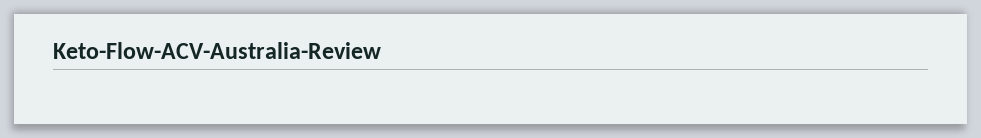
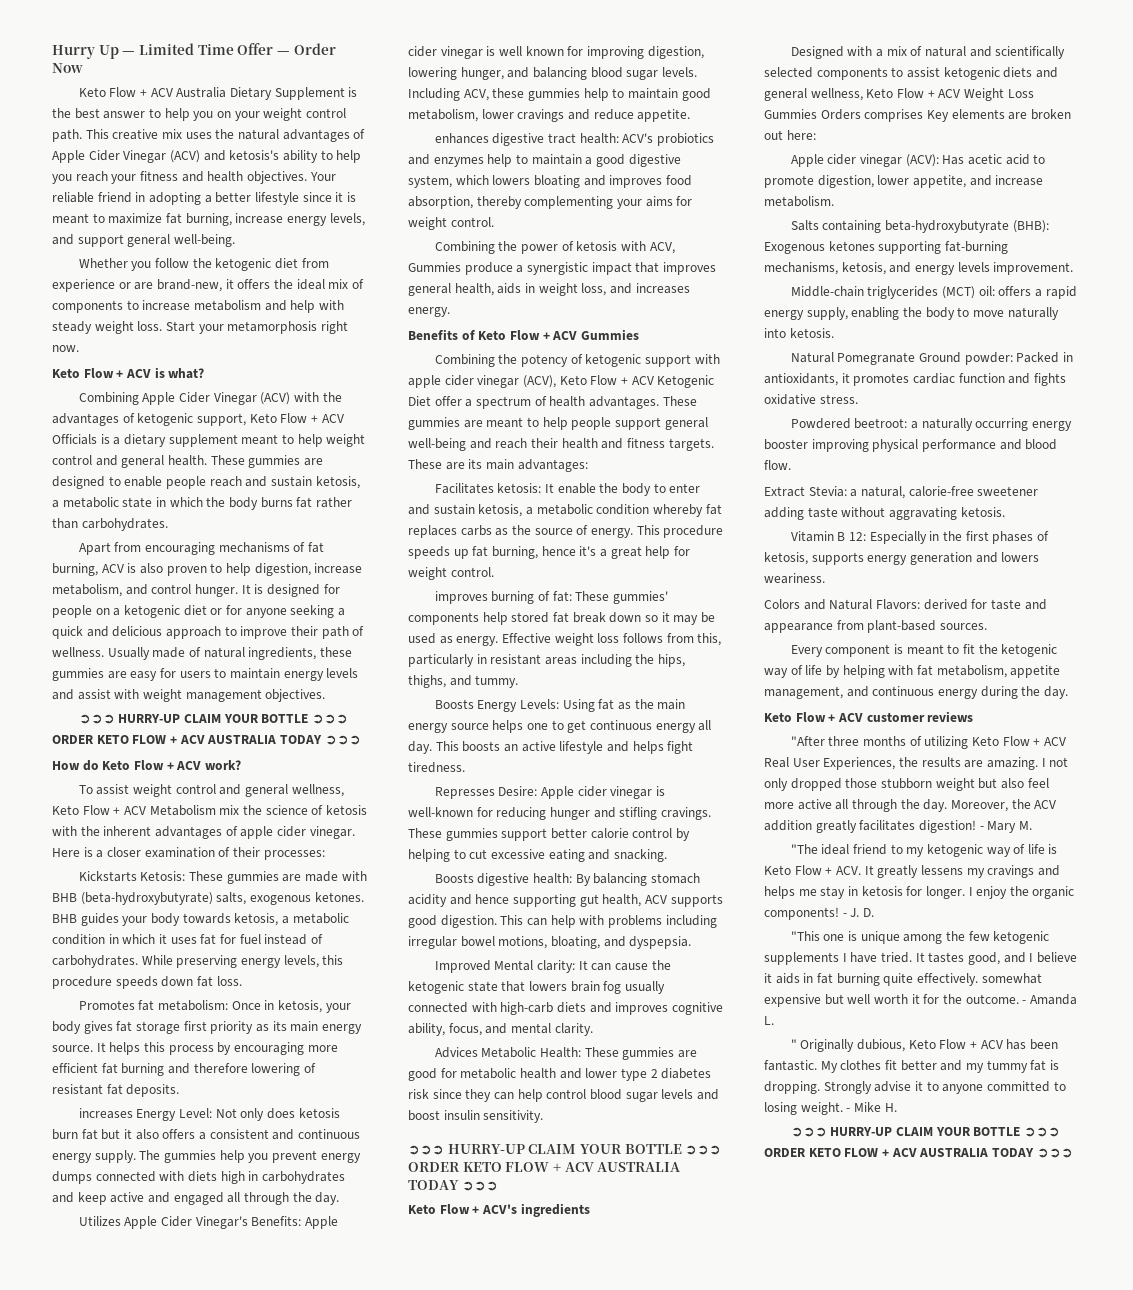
[53,42,381,59] Keto-Flow-ACV-Australia-Review -> [52,43,336,59] [52,63,83,73] [78,87,358,100] [52,108,346,121] [52,129,366,142] [52,150,362,163] [52,171,336,184] [52,192,356,205] [52,213,365,226] [52,234,235,247] [78,258,329,271] [52,279,364,292] [52,300,344,313] [52,321,348,334] [52,345,79,352] [52,367,205,379] [78,392,342,405] [52,413,344,426] [52,434,366,447] [52,455,323,468] [52,476,360,489] [52,497,352,510] [52,518,168,531] [78,542,324,555] [52,563,363,576] [52,584,340,597] [52,605,345,618] [52,626,365,639] [52,647,352,660] [52,668,359,681] [52,689,326,702] [78,714,348,724] [52,735,361,745] [52,760,241,771] [78,784,344,797] [52,805,367,816] [52,826,355,839] [52,847,325,860] [78,871,367,884] [52,892,364,905] [52,913,349,926] [52,934,323,945] [52,955,344,968] [52,976,242,989] [78,1000,351,1013] [52,1021,362,1034] [52,1042,338,1055] [52,1063,316,1076] [52,1084,180,1097] [78,1108,340,1121] [52,1129,360,1140] [52,1150,361,1163] [52,1171,345,1184] [52,1192,340,1205] [78,1216,338,1229] [408,46,704,59] [408,67,697,80] [408,88,711,101] [408,109,691,122] [434,133,714,146] [408,154,681,167] [408,175,692,188] [408,196,693,209] [408,217,494,230] [434,241,675,254] [408,262,716,275] [408,283,690,296] [408,307,450,317] [408,329,639,340] [434,354,720,367] [408,375,715,388] [408,396,697,409] [408,417,708,430] [408,438,714,451] [408,459,588,472] [434,483,701,496] [408,504,722,517] [408,525,724,538] [408,546,690,559] [408,567,494,580] [434,591,668,604] [408,612,715,625] [408,633,722,646] [408,654,685,667] [408,675,519,688] [434,699,686,712] [408,720,712,733] [408,741,694,754] [408,762,465,773] [434,786,665,799] [408,807,711,820] [408,828,690,841] [408,849,667,862] [434,873,700,886] [408,894,723,907] [408,915,717,928] [408,936,692,949] [434,960,671,973] [408,981,665,994] [408,1002,723,1015] [408,1023,593,1036] [434,1047,697,1060] [408,1068,712,1081] [408,1089,719,1102] [408,1110,544,1123] [408,1144,722,1155] [408,1162,681,1172] [408,1180,498,1191] [408,1203,590,1217] [790,46,1066,59] [764,67,1058,80] [764,88,1034,101] [764,109,1071,122] [764,130,816,140] [790,154,1046,167] [764,175,1044,188] [764,196,834,207] [790,220,1049,233] [764,241,1008,254] [764,262,1074,275] [790,286,1077,299] [764,307,1059,320] [764,328,834,338] [790,352,1073,365] [764,373,1066,386] [764,394,858,405] [790,418,1072,431] [764,439,1058,452] [764,460,791,470] [764,486,1039,499] [764,507,1005,520] [790,531,1049,544] [764,552,1040,565] [764,573,825,584] [764,599,1047,610] [764,620,987,633] [790,644,1058,657] [764,665,1061,678] [764,686,1068,699] [764,711,974,722] [790,736,1066,749] [764,757,1069,770] [764,778,1049,791] [764,799,1057,812] [764,820,1032,833] [790,844,1058,857] [764,865,1060,878] [764,886,1075,899] [764,907,874,920] [790,931,1050,944] [764,952,1077,965] [764,973,1042,986] [764,994,1077,1007] [764,1016,774,1025] [790,1039,1058,1052] [764,1060,1059,1073] [764,1081,1066,1094] [764,1102,897,1115] [790,1127,1060,1137] [764,1148,1073,1158] Hurry Up — Limited Time Offer — Order Now // Keto Flow + ACV Australia Dietary Supplement is the best answer to help you on your weight control path. This creative mix uses the natural advantages of Apple Cider Vinegar (ACV) and ketosis's ability to help you reach your fitness and health objectives. Your reliable friend in adopting a better lifestyle since it is meant to maximize fat burning, increase energy levels, and support general well-being. // Whether you follow the ketogenic diet from experience or are brand-new, it offers the ideal mix of components to increase metabolism and help with steady weight loss. Start your metamorphosis right now. // Keto Flow + ACV is what? // Combining Apple Cider Vinegar (ACV) with the advantages of ketogenic support, Keto Flow + ACV Officials is a dietary supplement meant to help weight control and general health. These gummies are designed to enable people reach and sustain ketosis, a metabolic state in which the body burns fat rather than carbohydrates. // Apart from encouraging mechanisms of fat burning, ACV is also proven to help digestion, increase metabolism, and control hunger. It is designed for people on a ketogenic diet or for anyone seeking a quick and delicious approach to improve their path of wellness. Usually made of natural ingredients, these gummies are easy for users to maintain energy levels and assist with weight management objectives. // ➲➲➲ HURRY-UP CLAIM YOUR BOTTLE ➲➲➲ ORDER KETO FLOW + ACV AUSTRALIA TODAY ➲➲➲ // How do Keto Flow + ACV work? // To assist weight control and general wellness, Keto Flow + ACV Metabolism mix the science of ketosis with the inherent advantages of apple cider vinegar. Here is a closer examination of their processes: // Kickstarts Ketosis: These gummies are made with BHB (beta-hydroxybutyrate) salts, exogenous ketones. BHB guides your body towards ketosis, a metabolic condition in which it uses fat for fuel instead of carbohydrates. While preserving energy levels, this procedure speeds down fat loss. // Promotes fat metabolism: Once in ketosis, your body gives fat storage first priority as its main energy source. It helps this process by encouraging more efficient fat burning and therefore lowering of resistant fat deposits. // increases Energy Level: Not only does ketosis burn fat but it also offers a consistent and continuous energy supply. The gummies help you prevent energy dumps connected with diets high in carbohydrates and keep active and engaged all through the day. // Utilizes Apple Cider Vinegar's Benefits: Apple cider vinegar is well known for improving digestion, lowering hunger, and balancing blood sugar levels. Including ACV, these gummies help to maintain good metabolism, lower cravings and reduce appetite. // enhances digestive tract health: ACV's probiotics and enzymes help to maintain a good digestive system, which lowers bloating and improves food absorption, thereby complementing your aims for weight control. // Combining the power of ketosis with ACV, Gummies produce a synergistic impact that improves general health, aids in weight loss, and increases energy. // Benefits of Keto Flow + ACV Gummies // Combining the potency of ketogenic support with apple cider vinegar (ACV), Keto Flow + ACV Ketogenic Diet offer a spectrum of health advantages. These gummies are meant to help people support general well-being and reach their health and fitness targets. These are its main advantages: // Facilitates ketosis: It enable the body to enter and sustain ketosis, a metabolic condition whereby fat replaces carbs as the source of energy. This procedure speeds up fat burning, hence it's a great help for weight control. // improves burning of fat: These gummies' components help stored fat break down so it may be used as energy. Effective weight loss follows from this, particularly in resistant areas including the hips, thighs, and tummy. // Boosts Energy Levels: Using fat as the main energy source helps one to get continuous energy all day. This boosts an active lifestyle and helps fight tiredness. // Represses Desire: Apple cider vinegar is well-known for reducing hunger and stifling cravings. These gummies support better calorie control by helping to cut excessive eating and snacking. // Boosts digestive health: By balancing stomach acidity and hence supporting gut health, ACV supports good digestion. This can help with problems including irregular bowel motions, bloating, and dyspepsia. // Improved Mental clarity: It can cause the ketogenic state that lowers brain fog usually connected with high-carb diets and improves cognitive ability, focus, and mental clarity. // Advices Metabolic Health: These gummies are good for metabolic health and lower type 2 diabetes risk since they can help control blood sugar levels and boost insulin sensitivity. // ➲➲➲ HURRY-UP CLAIM YOUR BOTTLE ➲➲➲ ORDER KETO FLOW + ACV AUSTRALIA TODAY ➲➲➲ // Keto Flow + ACV's ingredients // Designed with a mix of natural and scientifically selected components to assist ketogenic diets and general wellness, Keto Flow + ACV Weight Loss Gummies Orders comprises Key elements are broken out here: // Apple cider vinegar (ACV): Has acetic acid to promote digestion, lower appetite, and increase metabolism. // Salts containing beta-hydroxybutyrate (BHB): Exogenous ketones supporting fat-burning mechanisms, ketosis, and energy levels improvement. // Middle-chain triglycerides (MCT) oil: offers a rapid energy supply, enabling the body to move naturally into ketosis. // Natural Pomegranate Ground powder: Packed in antioxidants, it promotes cardiac function and fights oxidative stress. // Powdered beetroot: a naturally occurring energy booster improving physical performance and blood flow. // Extract Stevia: a natural, calorie-free sweetener adding taste without aggravating ketosis. // Vitamin B 12: Especially in the first phases of ketosis, supports energy generation and lowers weariness. // Colors and Natural Flavors: derived for taste and appearance from plant-based sources. // Every component is meant to fit the ketogenic way of life by helping with fat metabolism, appetite management, and continuous energy during the day. // Keto Flow + ACV customer reviews // "After three months of utilizing Keto Flow + ACV Real User Experiences, the results are amazing. I not only dropped those stubborn weight but also feel more active all through the day. Moreover, the ACV addition greatly facilitates digestion! - Mary M. // "The ideal friend to my ketogenic way of life is Keto Flow + ACV. It greatly lessens my cravings and helps me stay in ketosis for longer. I enjoy the organic components! - J. D. // "This one is unique among the few ketogenic supplements I have tried. It tastes good, and I believe it aids in fat burning quite effectively. somewhat expensive but well worth it for the outcome. - Amanda L. // " Originally dubious, Keto Flow + ACV has been fantastic. My clothes fit better and my tummy fat is dropping. Strongly advise it to anyone committed to losing weight. - Mike H. // ➲➲➲ HURRY-UP CLAIM YOUR BOTTLE ➲➲➲ ORDER KETO FLOW + ACV AUSTRALIA TODAY ➲➲➲

